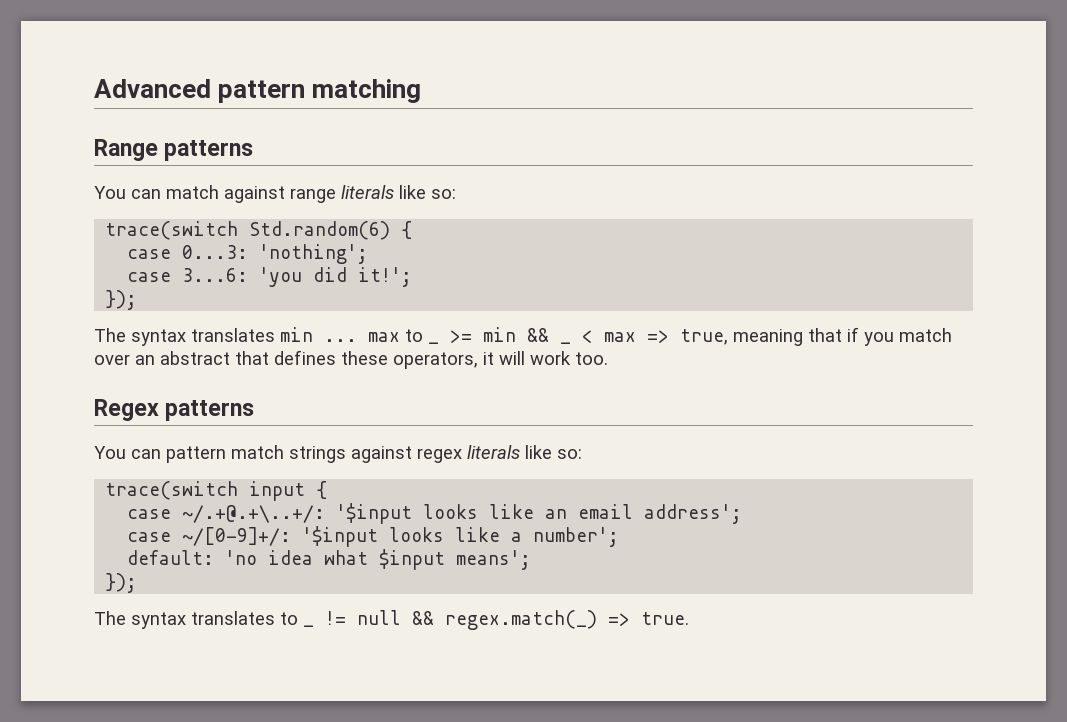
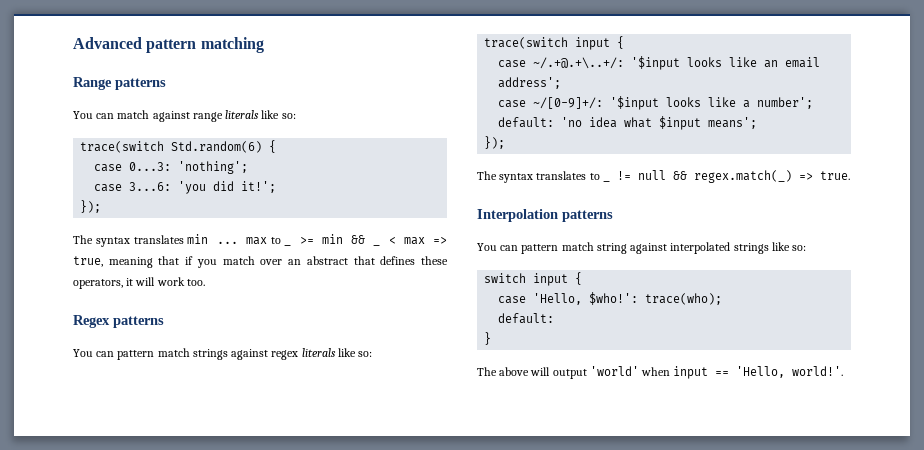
(689, 618) none -> [477,209,613,222] [477,242,807,254] [484,272,583,286] [498,292,723,305] [498,313,555,324] [484,332,492,345] [477,366,844,379] // Interpolation patterns // You can pattern match string against interpolated strings like so: // switch input { // case 'Hello, $who!': trace(who); // default: // } // The above will output 'world' when input == 'Hello, world!'.

